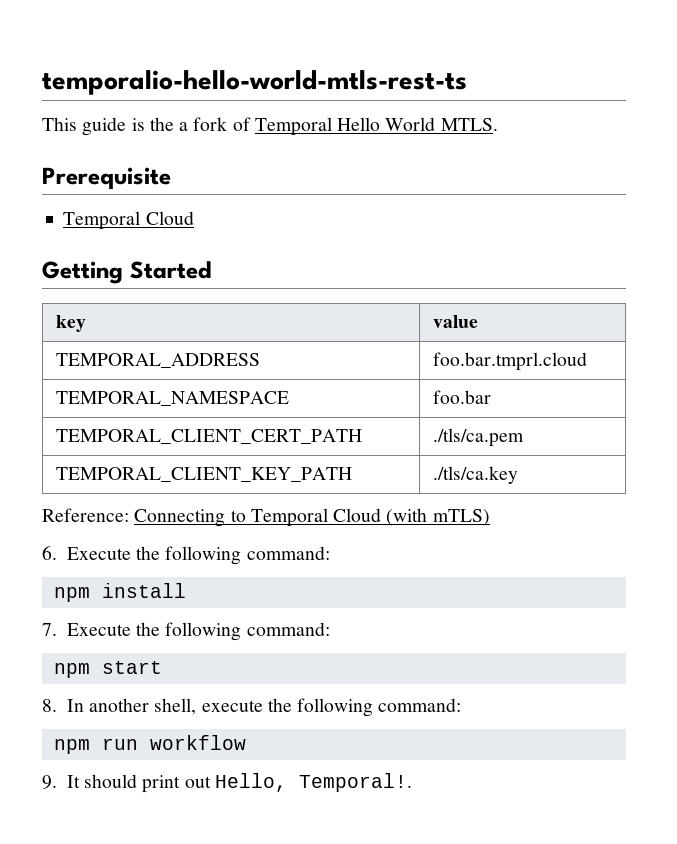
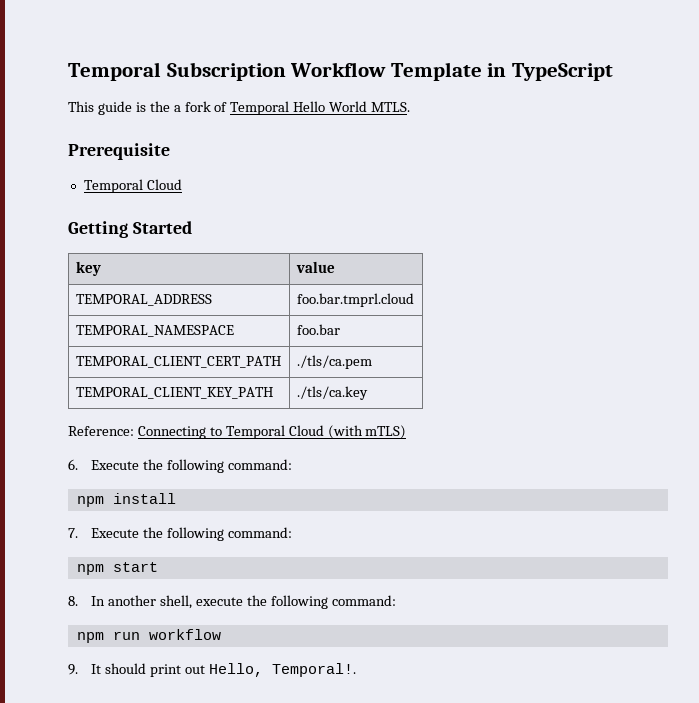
[42,70,467,95] temporalio-hello-world-mtls-rest-ts -> [68,62,613,81] Temporal Subscription Workflow Template in TypeScript

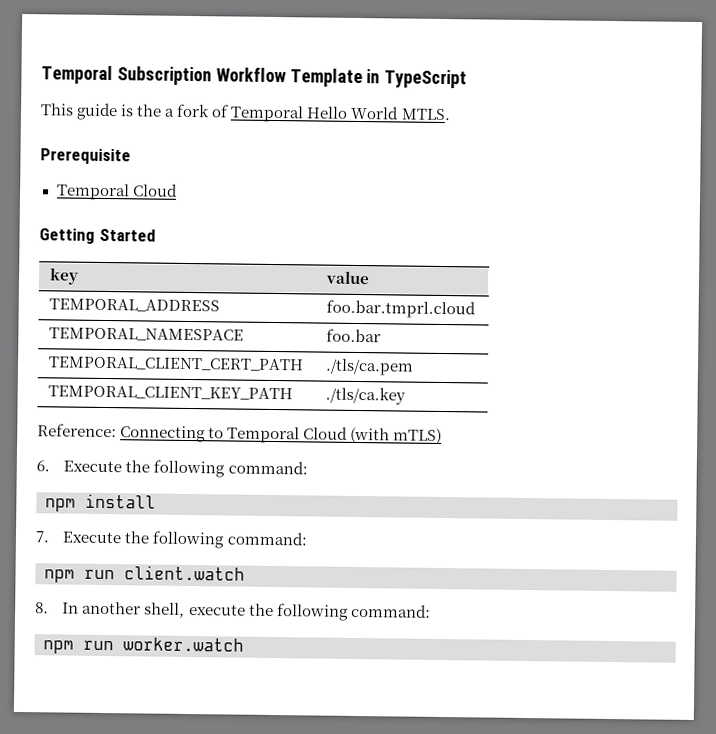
[112,562,158,572] start -> [84,565,245,581] run client.watch
[148,629,221,640] [68,663,357,677] workflow // 9. It should print out Hello, Temporal!. -> [123,637,244,652] worker.watch

